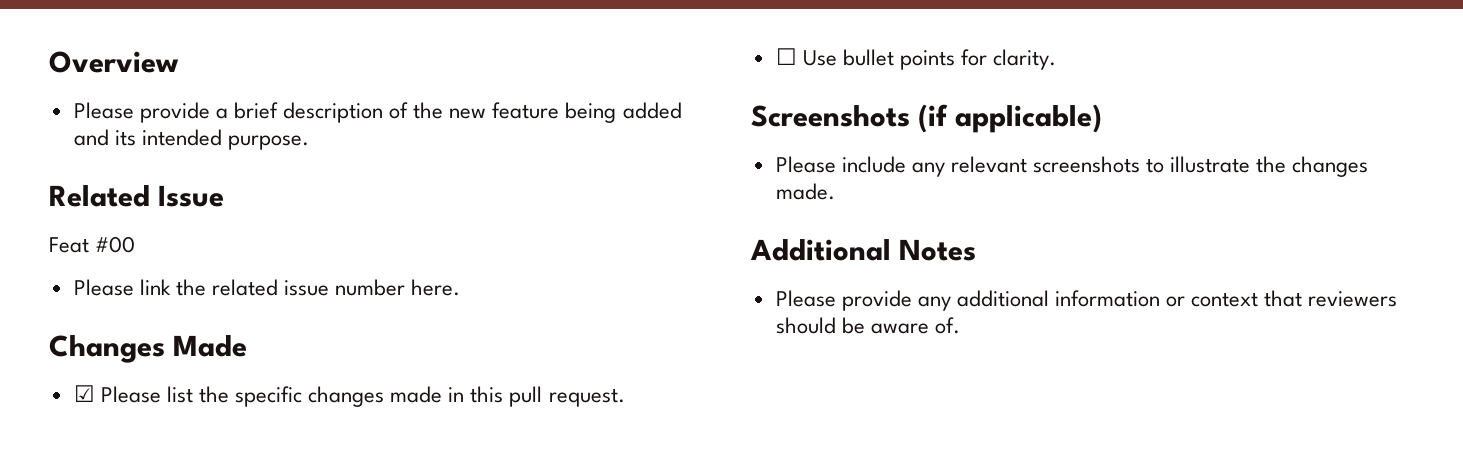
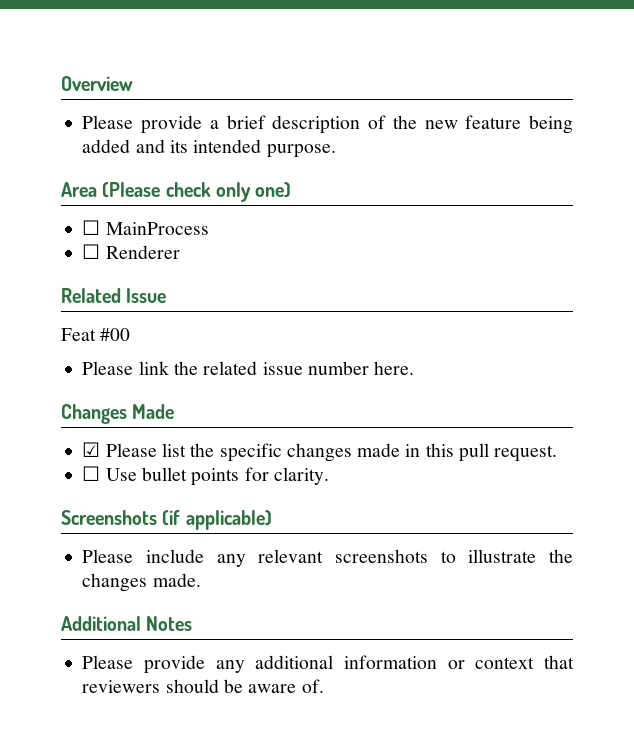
(309, 142) none -> [61,182,292,202] [82,220,209,235] [82,244,180,259] // Area (Please check only one) // ☐ MainProcess // ☐ Renderer

